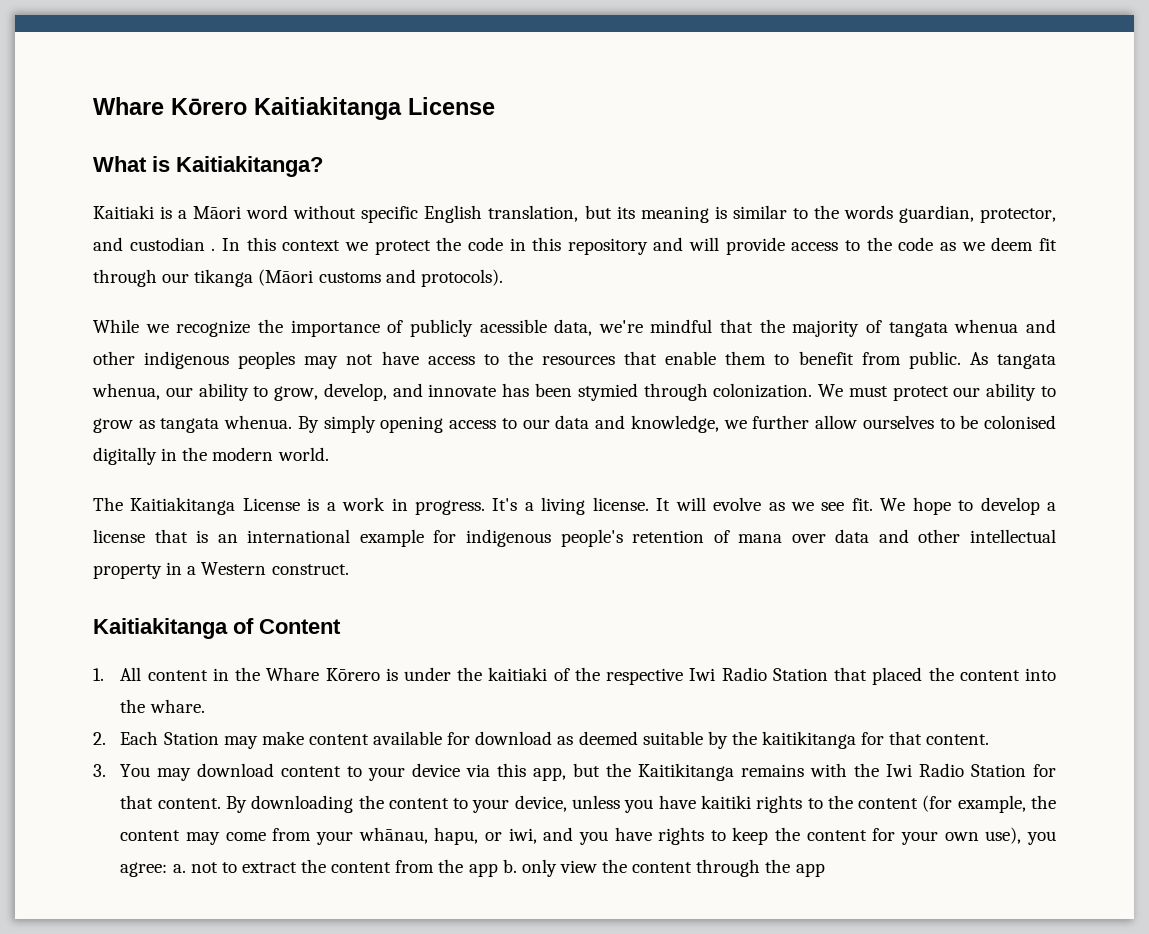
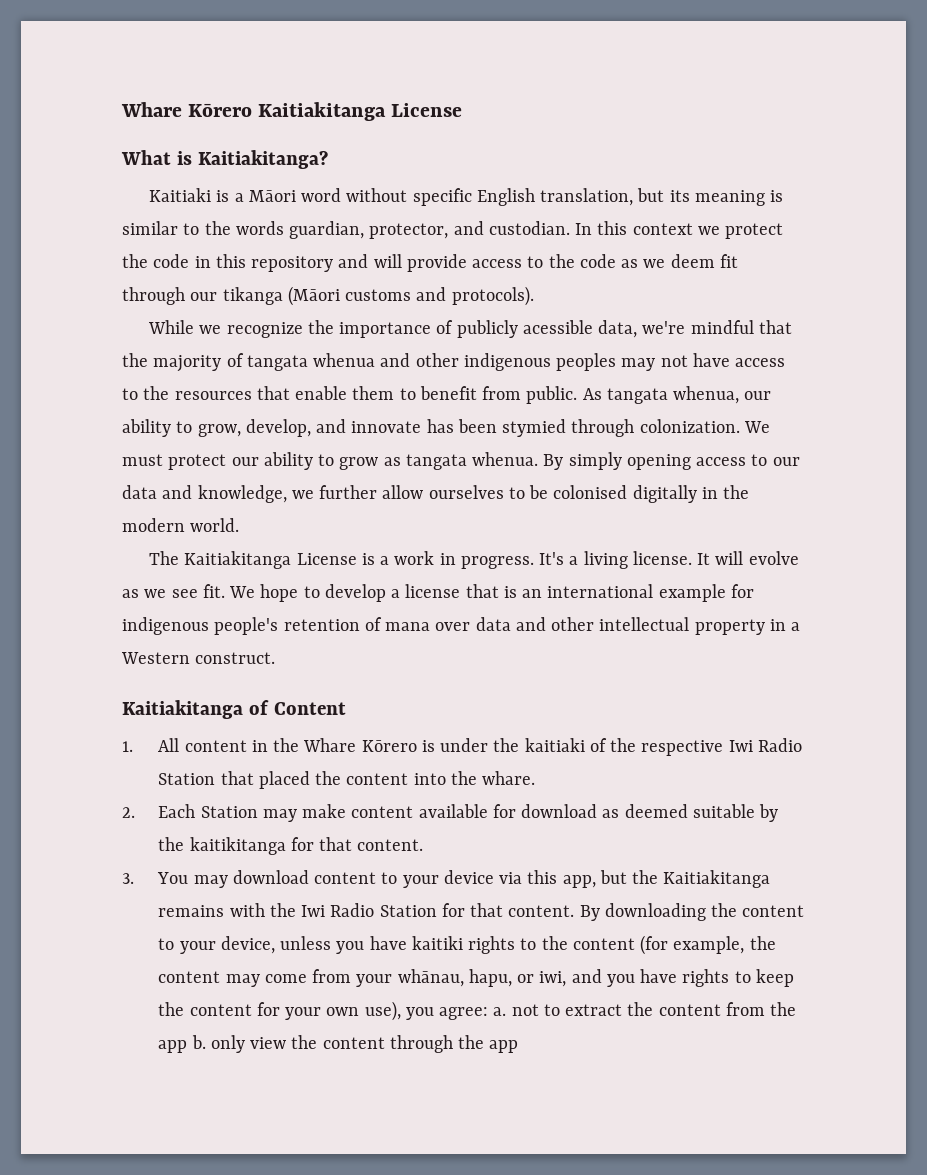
[129,237,216,251] custodian . -> [488,221,570,235] custodian.
[638,763,735,781] Kaitikitanga -> [663,870,771,888] Kaitiakitanga

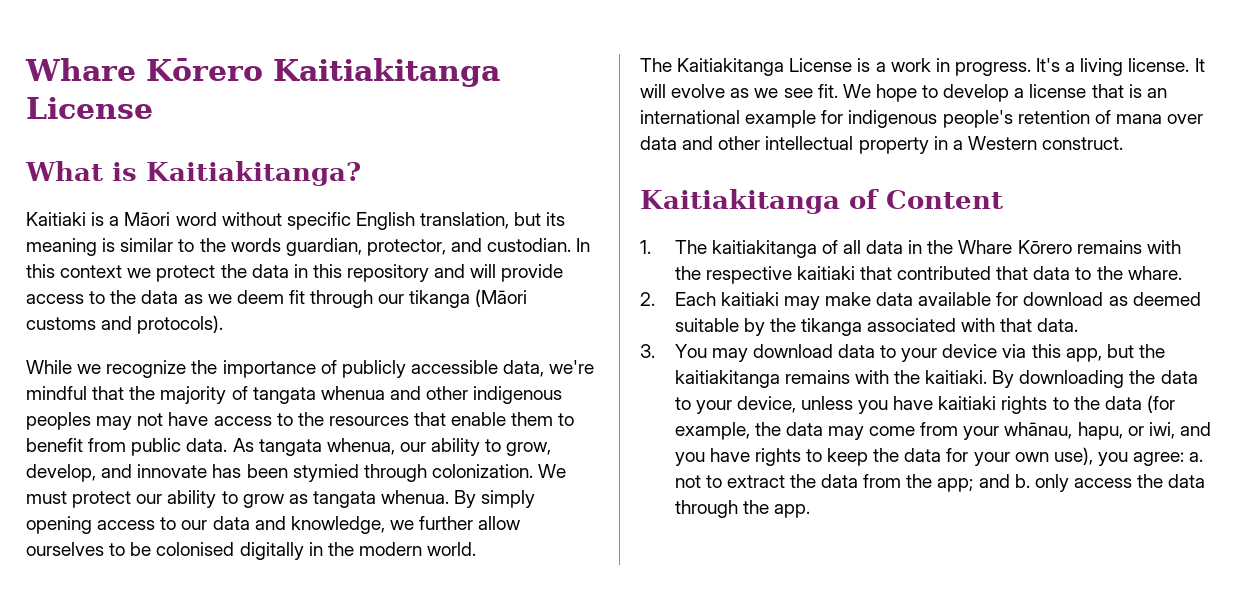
[153,254,190,268] code -> [251,264,289,278] data
[579,254,616,268] code -> [141,290,179,304] data
[522,320,593,334] acessible -> [410,360,498,374] accessible
[526,386,578,404] public. -> [131,438,228,456] public data.
[158,738,802,756] [158,771,446,789] All content in the Whare Kōrero is under the kaitiaki of the respective Iwi Radio Station that placed the content into -> [674,240,1181,258] [674,266,1092,284] The kaitiakitanga of all data in the Whare Kōrero remains with the respective kaitiaki that contributed that data to
[200,806,258,818] Station -> [720,292,779,306] kaitiaki
[351,806,414,818] content -> [876,292,914,306] data
[189,837,424,855] kaitikitanga for that content. -> [800,318,1079,336] tikanga associated with that data.
[314,872,377,884] content -> [837,344,875,358] data
[663,870,771,888] [158,903,575,917] Kaitiakitanga remains with the Iwi Radio Station for that content. -> [674,370,988,388] kaitiakitanga remains with the kaitiaki.
[742,905,805,917] content -> [1160,370,1198,384] data
[411,936,463,950] kaitiki -> [938,396,997,410] kaitiaki
[572,938,635,950] content -> [1104,396,1142,410] data
[158,971,221,983] content -> [785,422,823,436] data
[189,1004,252,1016] content -> [904,448,942,462] data
[658,1004,721,1016] content -> [821,474,859,488] data
[158,1035,385,1053] app b. only view the content -> [937,474,1206,492] app; and b. only access the data
[489,1040,519,1053] app -> [773,504,810,518] app.

